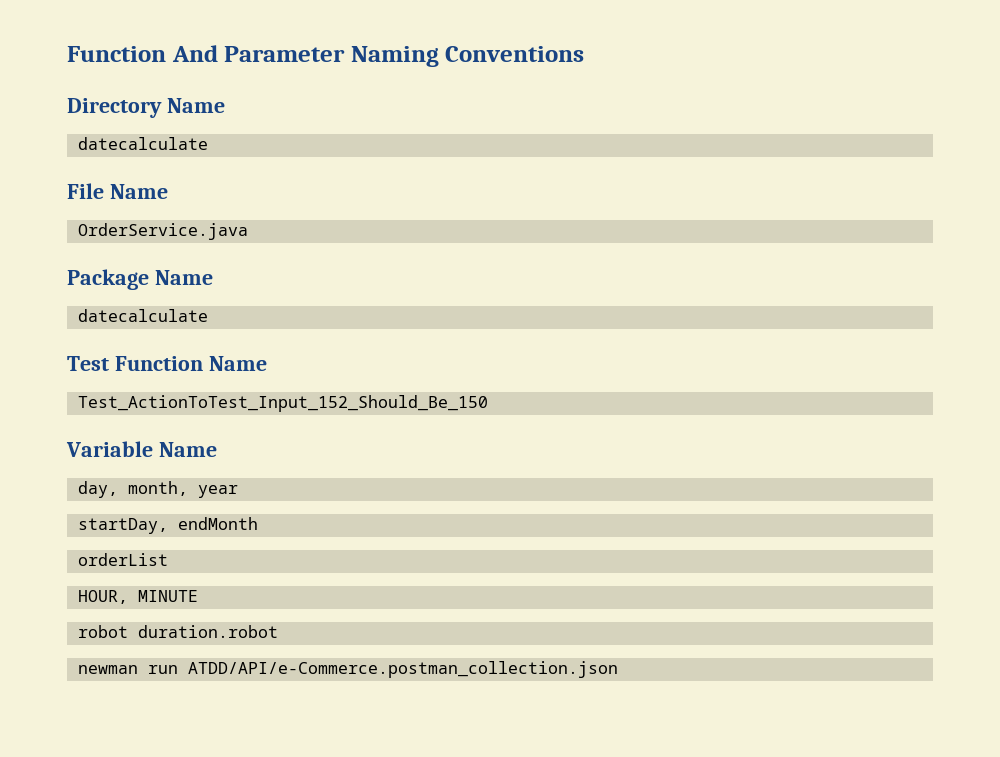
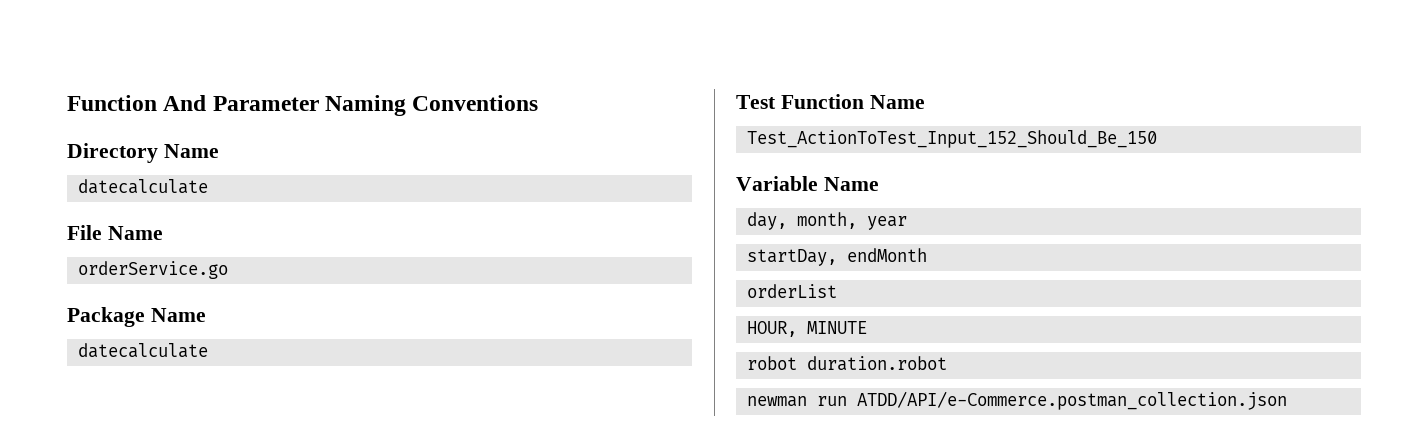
[77,223,248,240] OrderService.java -> [78,261,229,279] orderService.go

